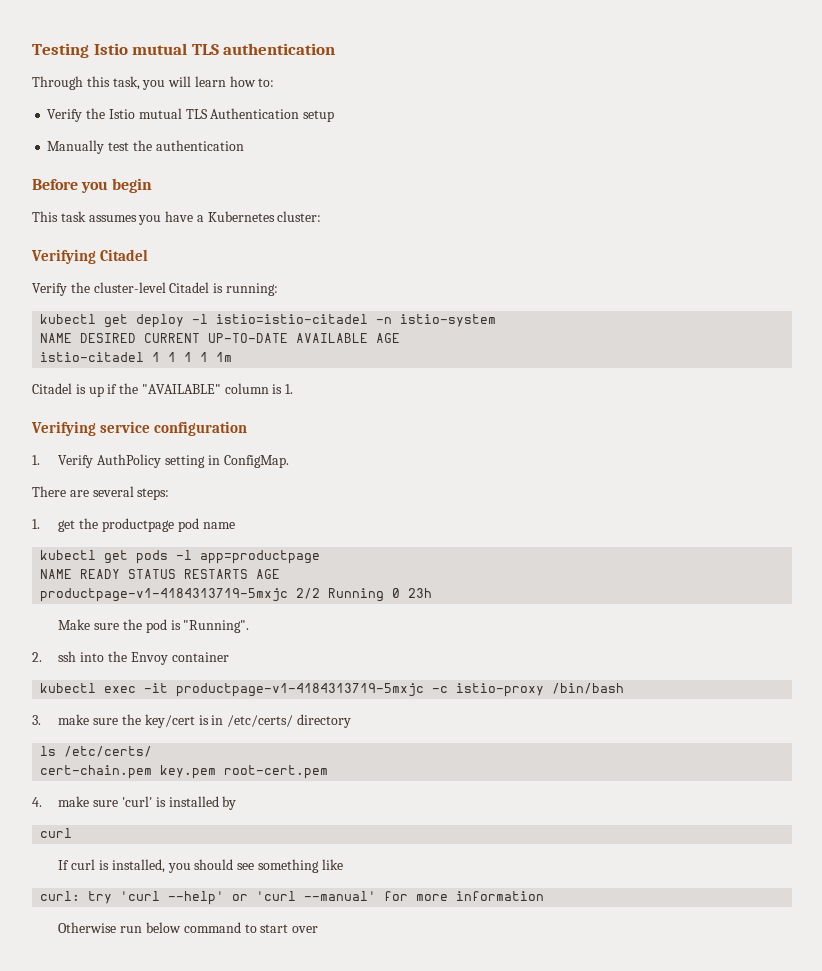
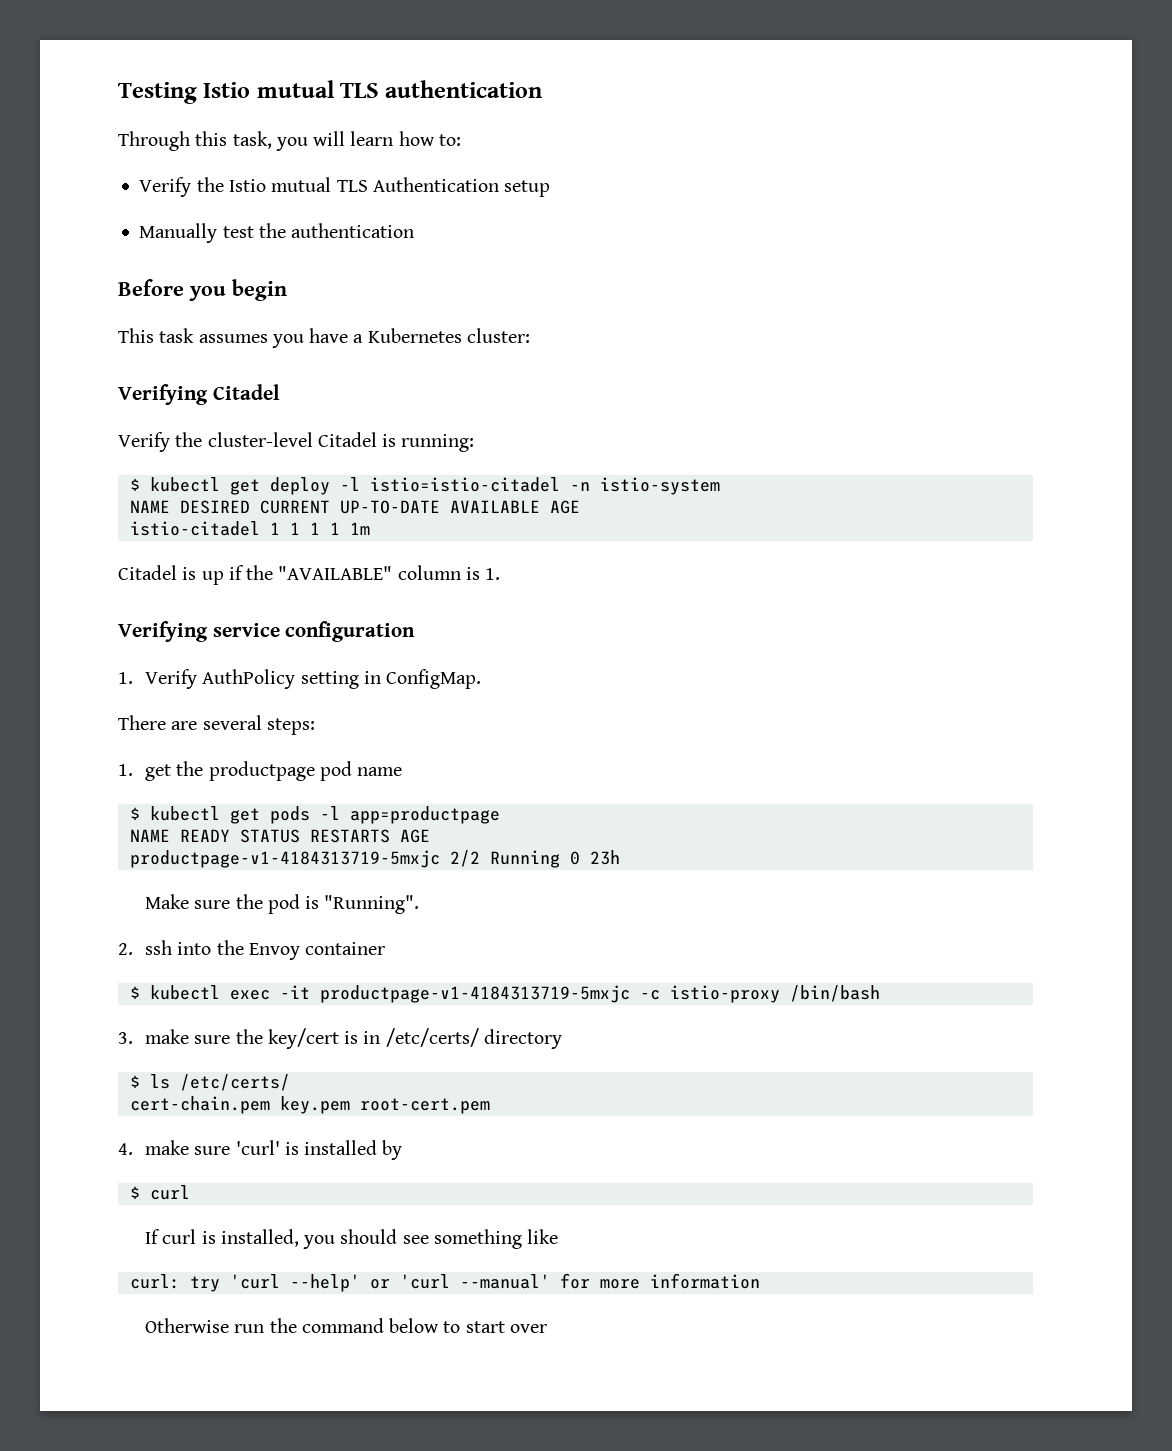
(278, 289) none -> [129,478,140,491] $
(235, 525) none -> [129,807,140,820] $
(229, 657) none -> [129,986,140,999] $
(351, 721) none -> [129,1075,140,1088] $
(237, 803) none -> [129,1186,140,1199] $
[146,922,241,933] below command -> [269,1318,440,1333] the command below

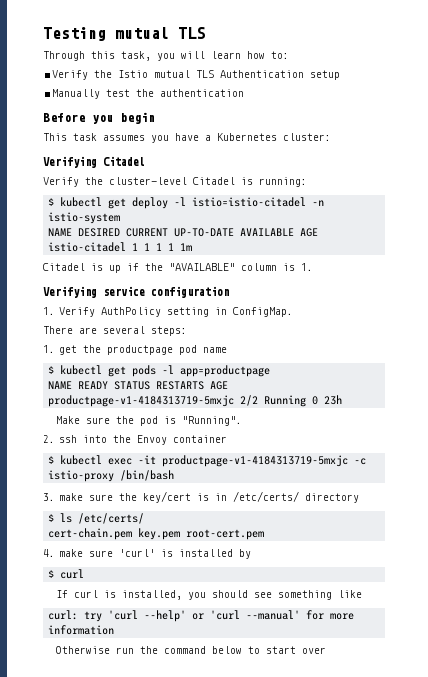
[203,80,543,98] Istio mutual TLS authentication -> [115,27,205,39] mutual TLS

